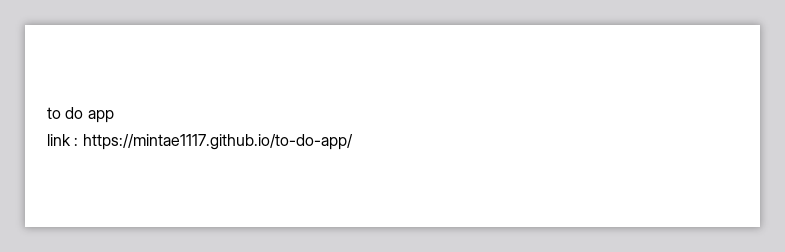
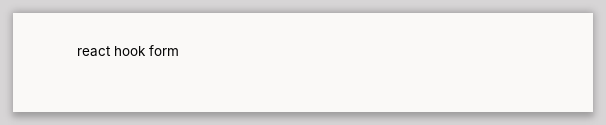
[47,107,114,123] [47,134,353,150] to do app // link : https://mintae1117.github.io/to-do-app/ -> [77,45,179,57] react hook form

